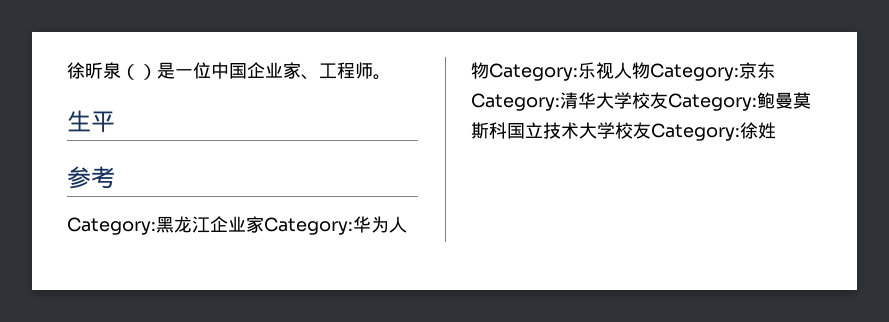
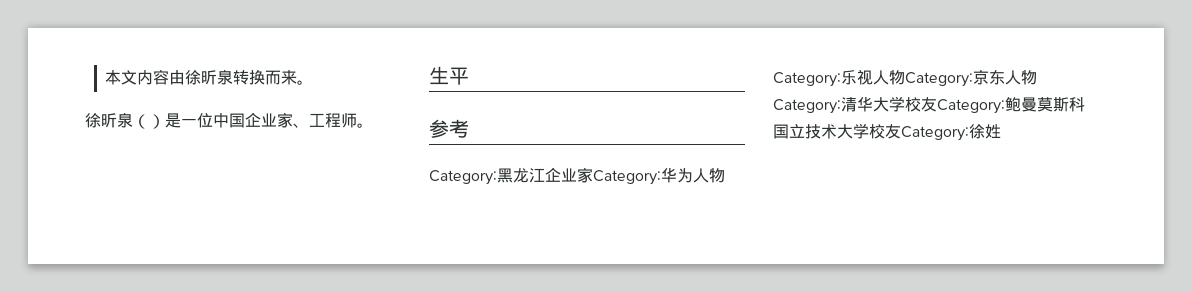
(67, 70) none -> [105,69,314,85] 本文内容由徐昕泉转换而来。 //
(775, 70) none -> [1005,70,1037,85] 人物

